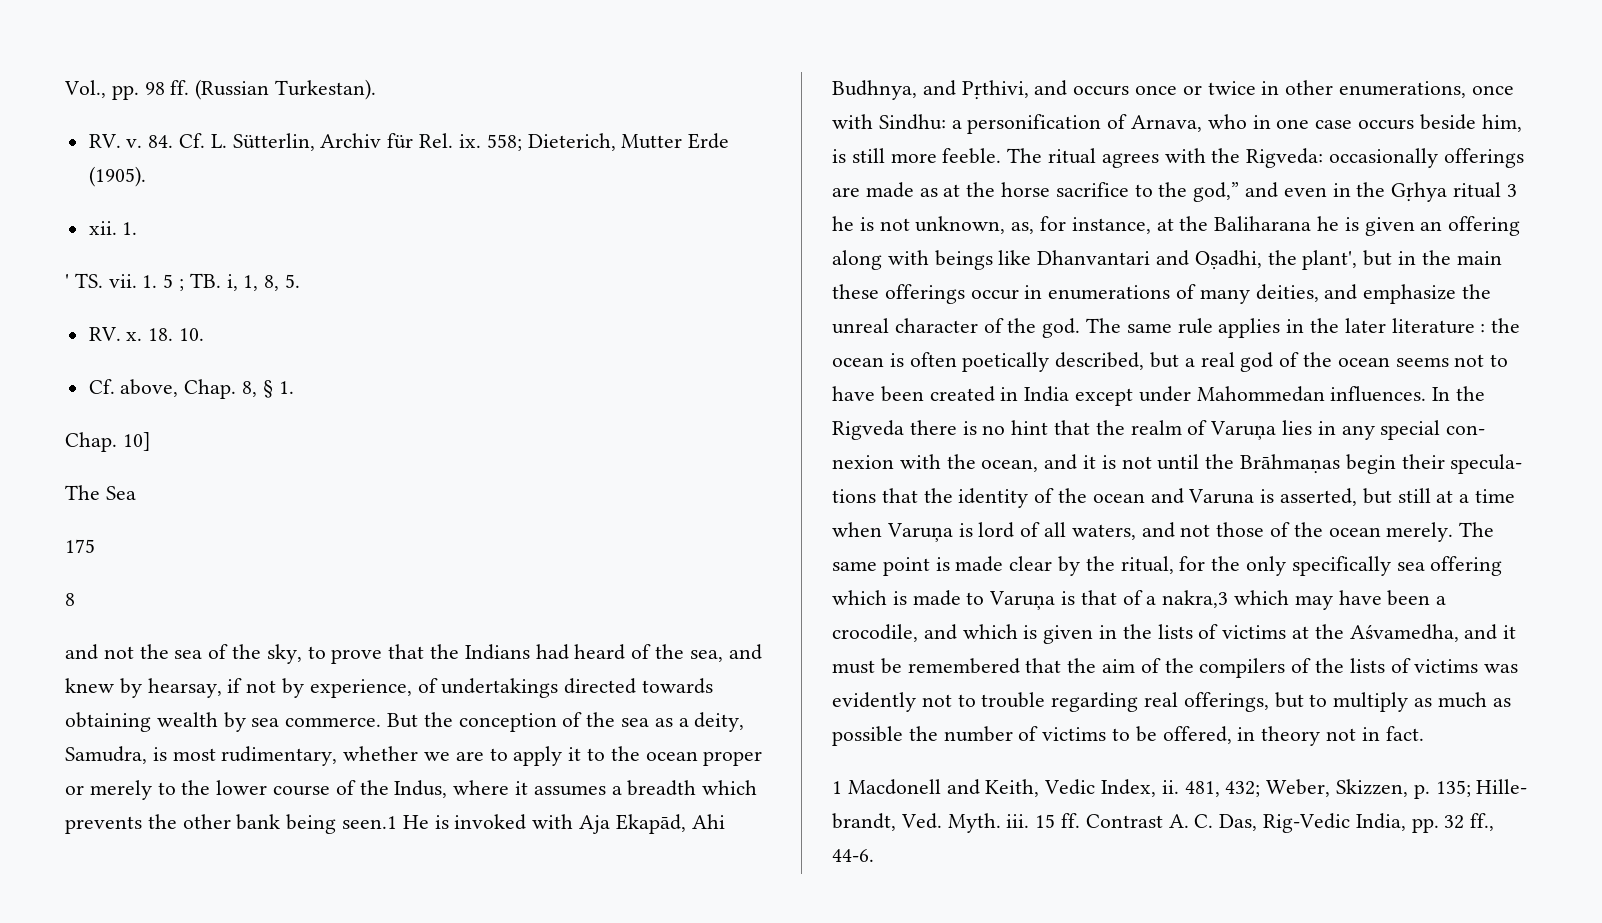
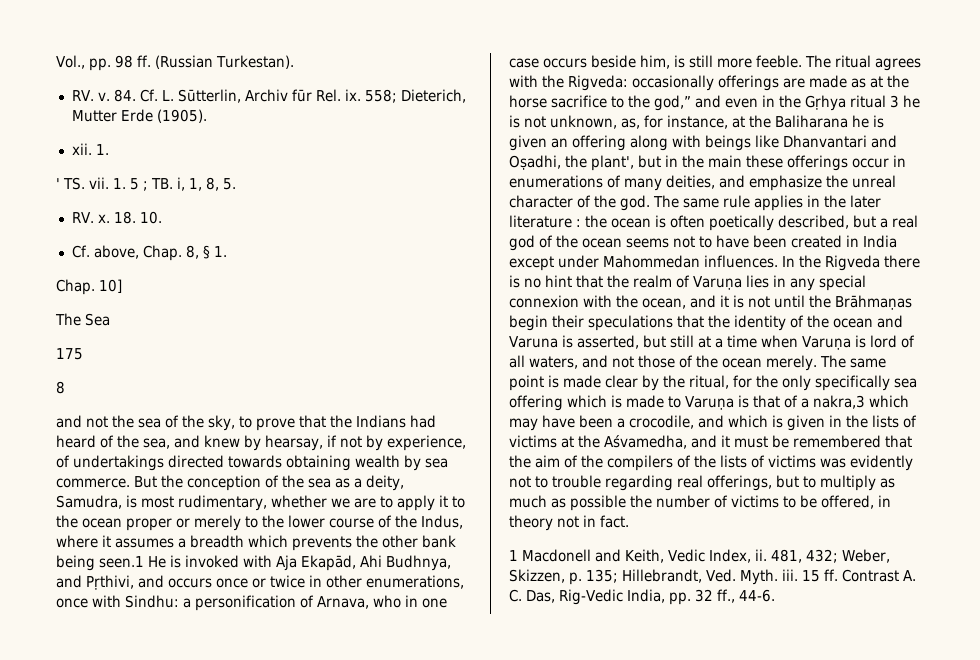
[232,133,414,151] Sütterlin, Archiv für -> [177,89,312,103] Sūtterlin, Archiv fūr
[1210,421,1277,440] Varuņa -> [693,276,742,290] Varuṇa
[1446,425,1486,435] [832,455,894,469] con- nexion -> [509,295,579,308] connexion
[1450,454,1523,474] [832,489,876,503] specula- tions -> [588,315,673,331] speculations
[886,523,953,542] Varuņa -> [801,336,851,350] Varuṇa
[989,591,1056,610] Varuņa -> [685,396,734,410] Varuṇa
[1476,779,1528,794] [832,813,896,831] Hille- brandt, -> [622,569,702,583] Hillebrandt,

